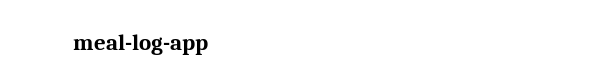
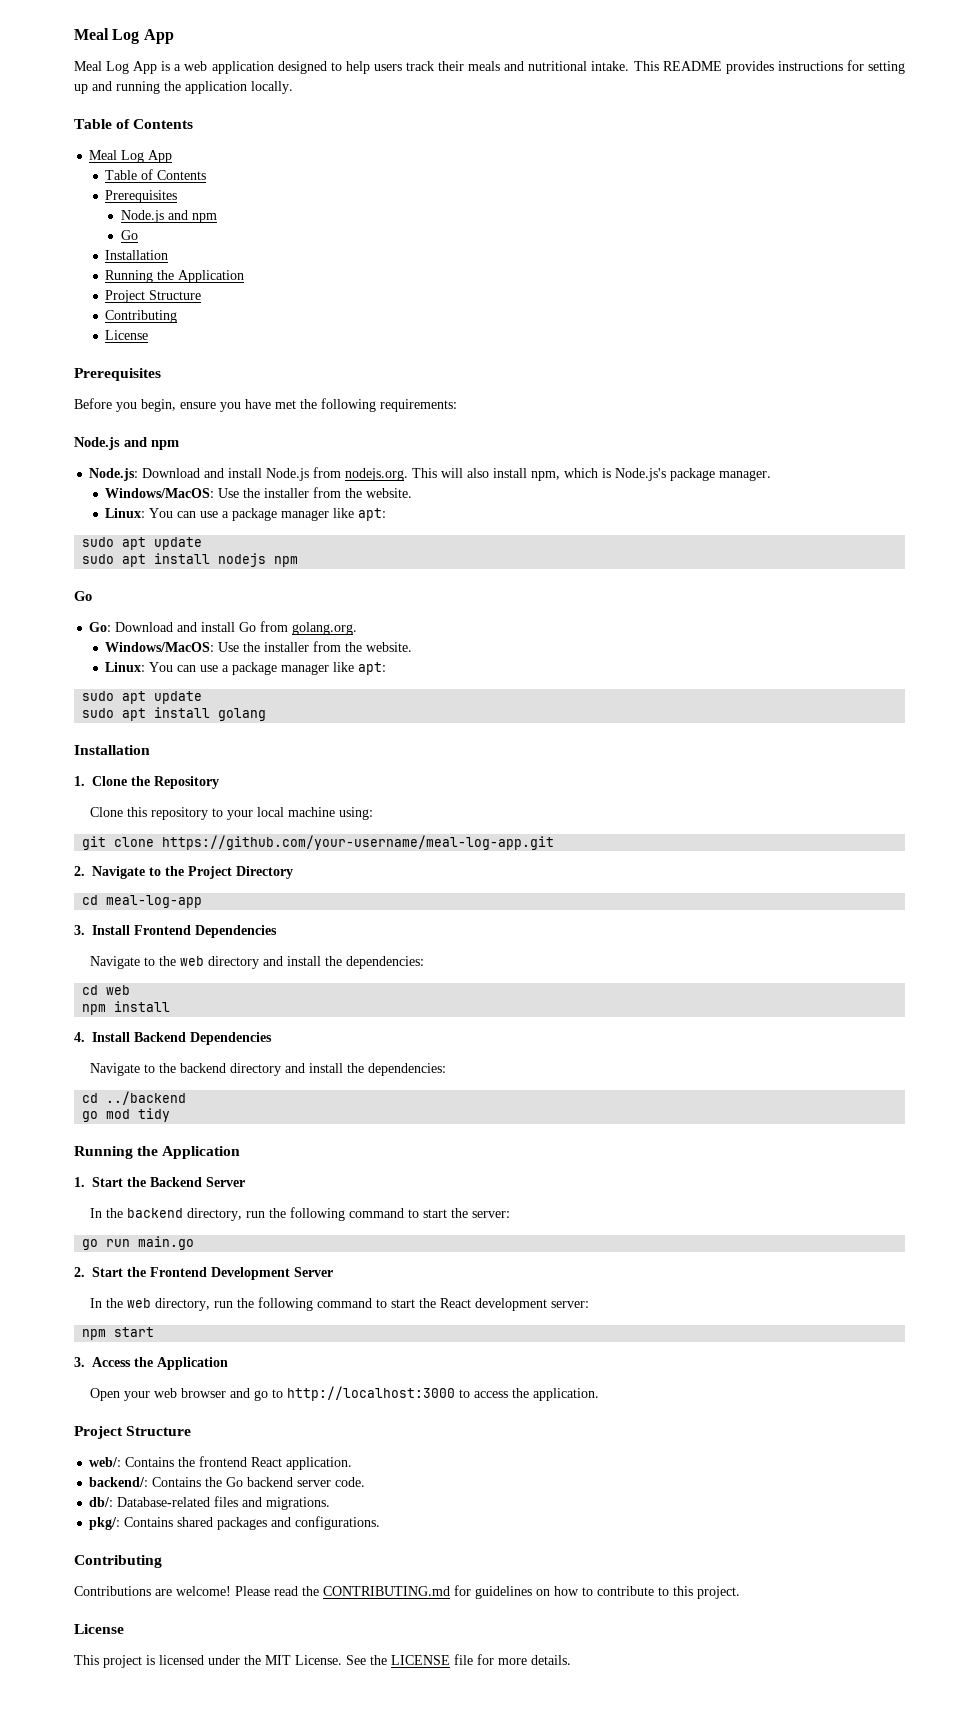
[73,34,208,55] meal-log-app -> [74,28,174,44] [74,60,906,74] [74,81,293,94] [74,119,194,129] [89,150,173,163] [105,169,207,180] [105,190,178,203] [120,210,217,223] [120,230,138,240] [105,250,169,260] [105,270,245,283] [105,290,202,303] [105,310,178,323] [105,330,149,340] [74,368,161,381] [74,398,457,412] [74,437,179,450] [89,467,772,481] [105,487,413,498] [105,508,387,521] [82,537,203,550] [82,553,299,567] [74,591,92,601] [89,621,358,635] [105,641,413,652] [105,662,387,675] [82,691,203,704] [82,707,267,721] [74,745,150,755] [74,776,219,789] [89,807,373,820] [82,835,555,850] [74,866,293,879] [82,895,203,908] [74,925,277,938] [89,956,424,969] [82,985,131,995] [82,1001,171,1015] [74,1032,272,1045] [89,1063,446,1076] [82,1091,187,1105] [82,1108,171,1122] [74,1146,241,1159] [74,1177,245,1187] [89,1207,510,1221] [82,1236,195,1250] [74,1267,333,1280] [89,1297,589,1311] [82,1327,155,1340] [74,1357,228,1370] [89,1386,599,1401] [74,1426,192,1439] [89,1456,353,1470] [89,1477,366,1487] [89,1496,331,1510] [89,1516,381,1530] [74,1555,162,1568] [74,1585,740,1599] [74,1624,124,1634] [74,1654,571,1668] Meal Log App // Meal Log App is a web application designed to help users track their meals and nutritional intake. This README provides instructions for setting up and running the application locally. // Table of Contents // Meal Log App // Table of Contents // Prerequisites // Node.js and npm // Go // Installation // Running the Application // Project Structure // Contributing // License // Prerequisites // Before you begin, ensure you have met the following requirements: // Node.js and npm // Node.js: Download and install Node.js from nodejs.org. This will also install npm, which is Node.js's package manager. // Windows/MacOS: Use the installer from the website. // Linux: You can use a package manager like apt: // sudo apt update // sudo apt install nodejs npm // Go // Go: Download and install Go from golang.org. // Windows/MacOS: Use the installer from the website. // Linux: You can use a package manager like apt: // sudo apt update // sudo apt install golang // Installation // 1. Clone the Repository // Clone this repository to your local machine using: // git clone https://github.com/your-username/meal-log-app.git // 2. Navigate to the Project Directory // cd meal-log-app // 3. Install Frontend Dependencies // Navigate to the web directory and install the dependencies: // cd web // npm install // 4. Install Backend Dependencies // Navigate to the backend directory and install the dependencies: // cd ../backend // go mod tidy // Running the Application // 1. Start the Backend Server // In the backend directory, run the following command to start the server: // go run main.go // 2. Start the Frontend Development Server // In the web directory, run the following command to start the React development server: // npm start // 3. Access the Application // Open your web browser and go to http://localhost:3000 to access the application. // Project Structure // web/: Contains the frontend React application. // backend/: Contains the Go backend server code. // db/: Database-related files and migrations. // pkg/: Contains shared packages and configurations. // Contributing // Contributions are welcome! Please read the CONTRIBUTING.md for guidelines on how to contribute to this project. // License // This project is licensed under the MIT License. See the LICENSE file for more details.

